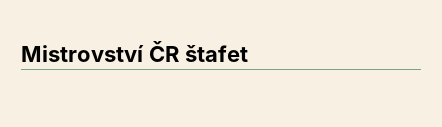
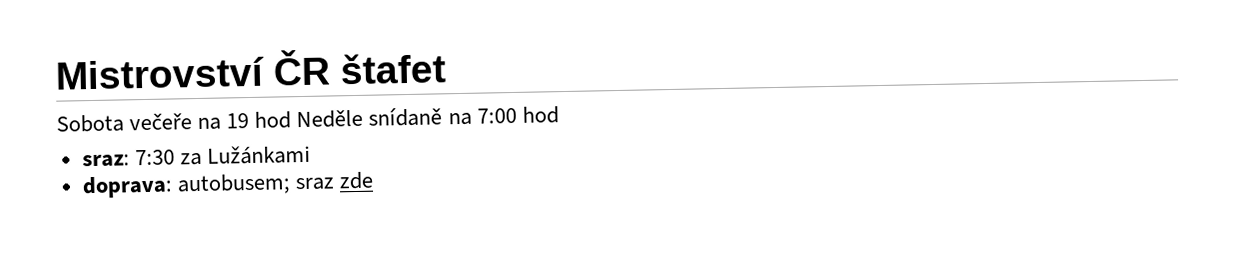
(248, 53) none -> [56,106,559,133] [81,144,311,168] [81,171,373,199] // Sobota večeře na 19 hod Neděle snídaně na 7:00 hod // sraz: 7:30 za Lužánkami // doprava: autobusem; sraz zde

